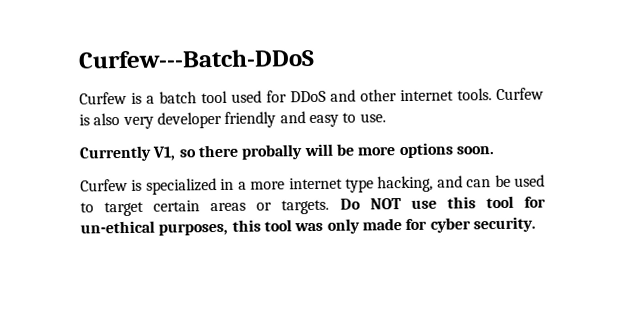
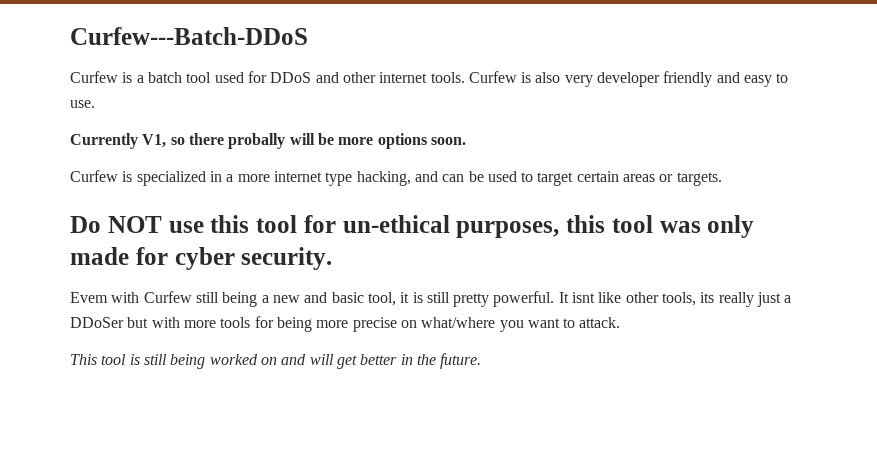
(330, 207) none -> (722, 179) //
(536, 224) none -> [70,291,792,307] [70,316,621,332] [70,353,482,369] // Evem with Curfew still being a new and basic tool, it is still pretty powerful. It isnt like other tools, its really just a DDoSer but with more tools for being more precise on what/where you want to attack. // This tool is still being worked on and will get better in the future.

